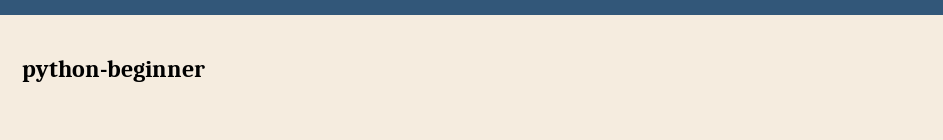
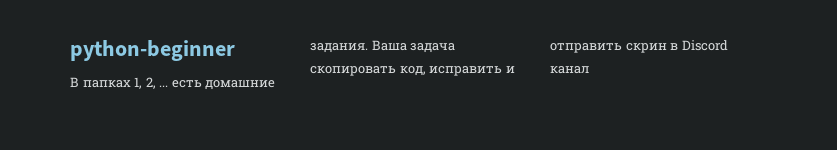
(205, 71) none -> [70,77,276,90] [310,40,456,53] [310,66,515,76] [550,40,728,53] [550,66,589,74] // В папках 1, 2, ... есть домашние задания. Ваша задача скопировать код, исправить и отправить скрин в Discord канал

